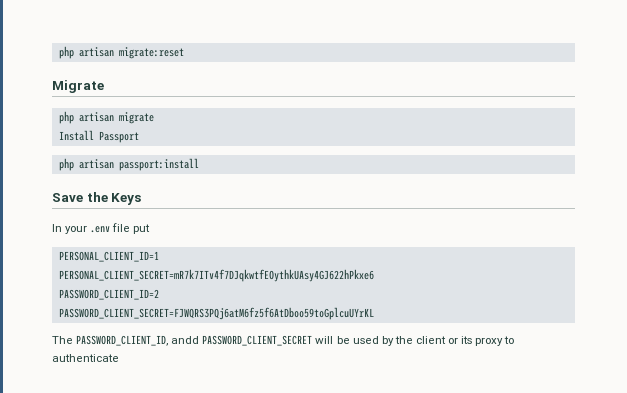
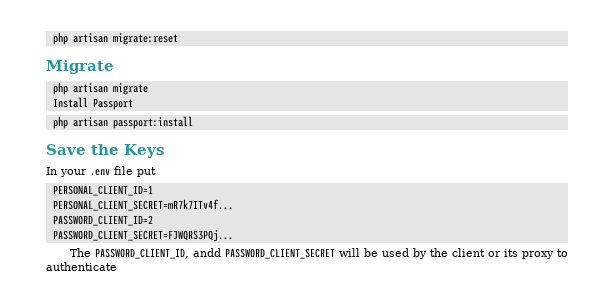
[58,269,374,282] PERSONAL_CLIENT_SECRET=mR7k7ITv4f7DJqkwtfEOythkUAsy4GJ622hPkxe6 -> [52,199,233,211] PERSONAL_CLIENT_SECRET=mR7k7ITv4f...
[58,307,374,320] PASSWORD_CLIENT_SECRET=FJWQRS3PQj6atM6fz5f6AtDboo59toGplcuUYrKL -> [52,230,233,242] PASSWORD_CLIENT_SECRET=FJWQRS3PQj...

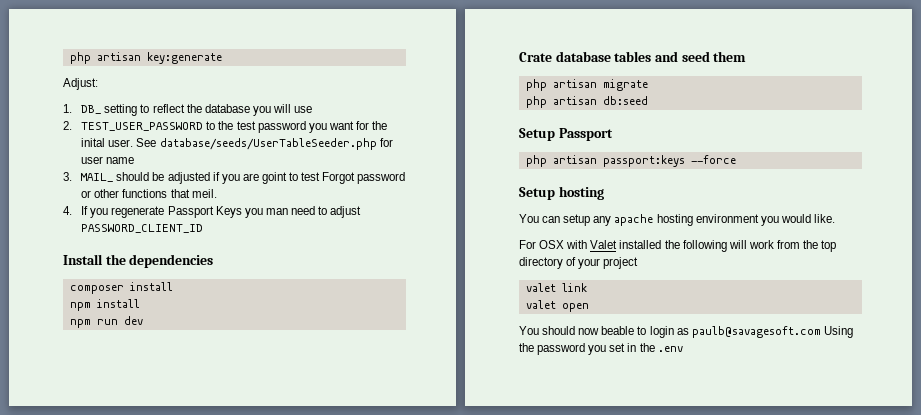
[52,32,178,45] [46,60,114,74] php artisan migrate:reset // Migrate -> [69,52,222,64] [63,78,98,90] [63,104,313,116] [63,121,388,133] [81,138,393,150] [81,156,135,164] [63,172,406,184] [81,189,217,198] [63,206,362,218] [81,224,204,233] [63,254,214,268] [69,282,173,294] [69,299,140,311] [69,316,143,328] [519,51,747,62] php artisan key:generate // Adjust: // 1. DB_ setting to reflect the database you will use // 2. TEST_USER_PASSWORD to the test password you want for the inital user. See database/seeds/UserTableSeeder.php for user name // 3. MAIL_ should be adjusted if you are goint to test Forgot password or other functions that meil. // 4. If you regenerate Passport Keys you man need to adjust PASSWORD_CLIENT_ID // Install the dependencies // composer install // npm install // npm run dev // Crate database tables and seed them
[52,97,88,108] Install -> [525,96,648,108] [519,128,555,141] php artisan db:seed // Setup
[112,116,193,129] [46,144,164,158] [46,166,156,177] [52,185,153,196] [52,199,233,211] [52,215,153,226] [52,230,233,242] [69,248,568,259] [46,262,117,271] passport:install // Save the Keys // In your .env file put // PERSONAL_CLIENT_ID=1 // PERSONAL_CLIENT_SECRET=mR7k7ITv4f... // PASSWORD_CLIENT_ID=2 // PASSWORD_CLIENT_SECRET=FJWQRS3PQj... // The PASSWORD_CLIENT_ID, andd PASSWORD_CLIENT_SECRET will be used by the client or its proxy to authenticate -> [602,155,736,167] [519,186,604,200] [519,214,835,226] [519,240,837,252] [519,257,639,269] [525,283,587,292] [525,300,589,312] [519,326,853,338] [519,343,683,355] passport:keys --force // Setup hosting // You can setup any apache hosting environment you would like. // For OSX with Valet installed the following will work from the top directory of your project // valet link // valet open // You should now beable to login as paulb@savagesoft.com Using the password you set in the .env

